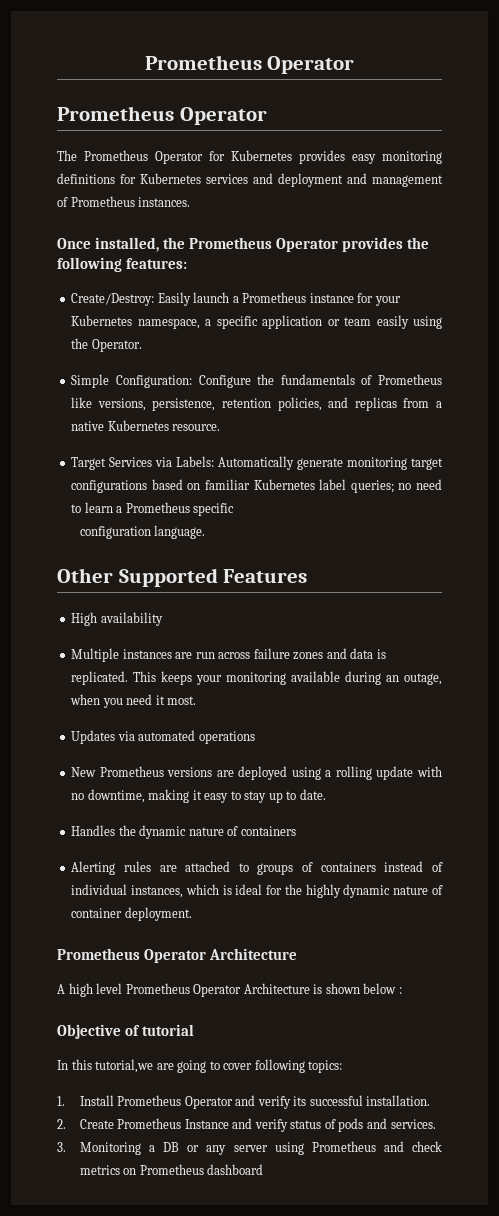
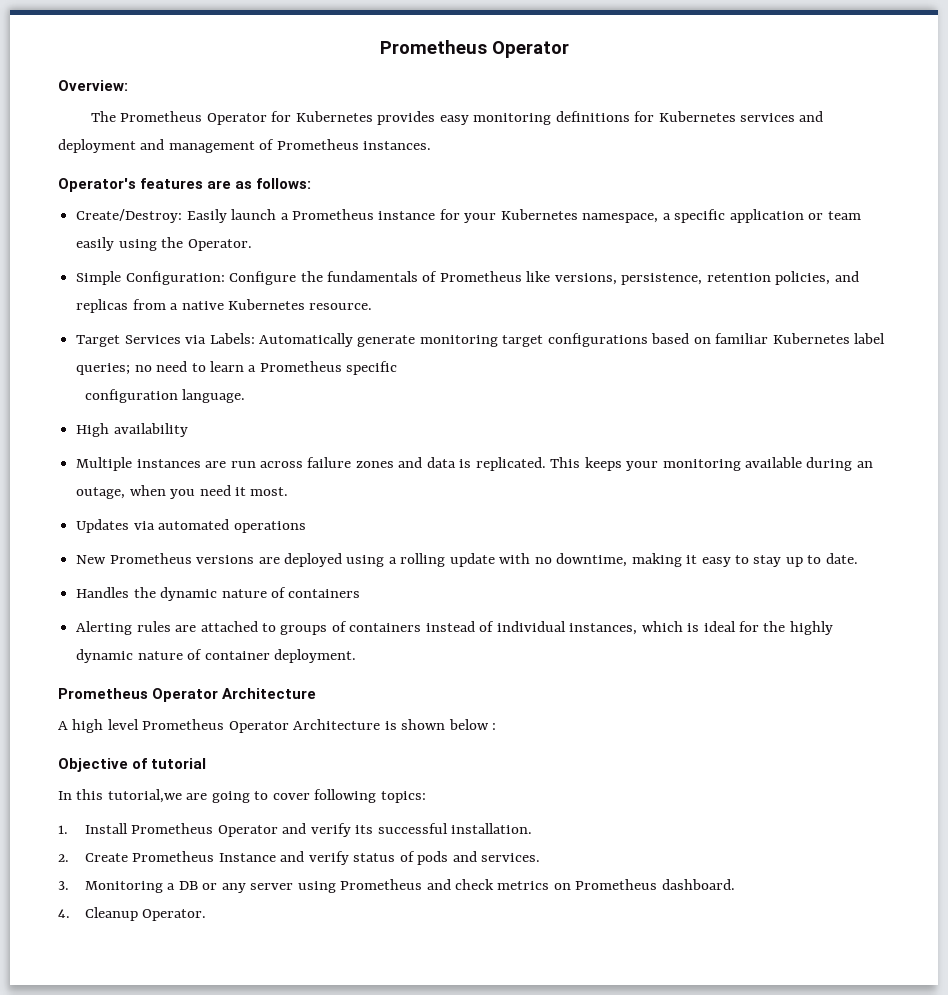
[144,55,355,74] [57,106,267,125] Prometheus Operator // Prometheus Operator -> [379,40,569,58] [58,80,128,91] Prometheus Operator // Overview:
[57,237,430,252] [57,257,188,272] Once installed, the Prometheus Operator provides the following features: -> [58,178,312,192] Operator's features are as follows:
[57,568,308,587] // Other Supported Features -> (246, 396) none
[207,1164,264,1175] dashboard -> [661,879,735,890] [58,907,207,921] dashboard. // 4. Cleanup Operator.

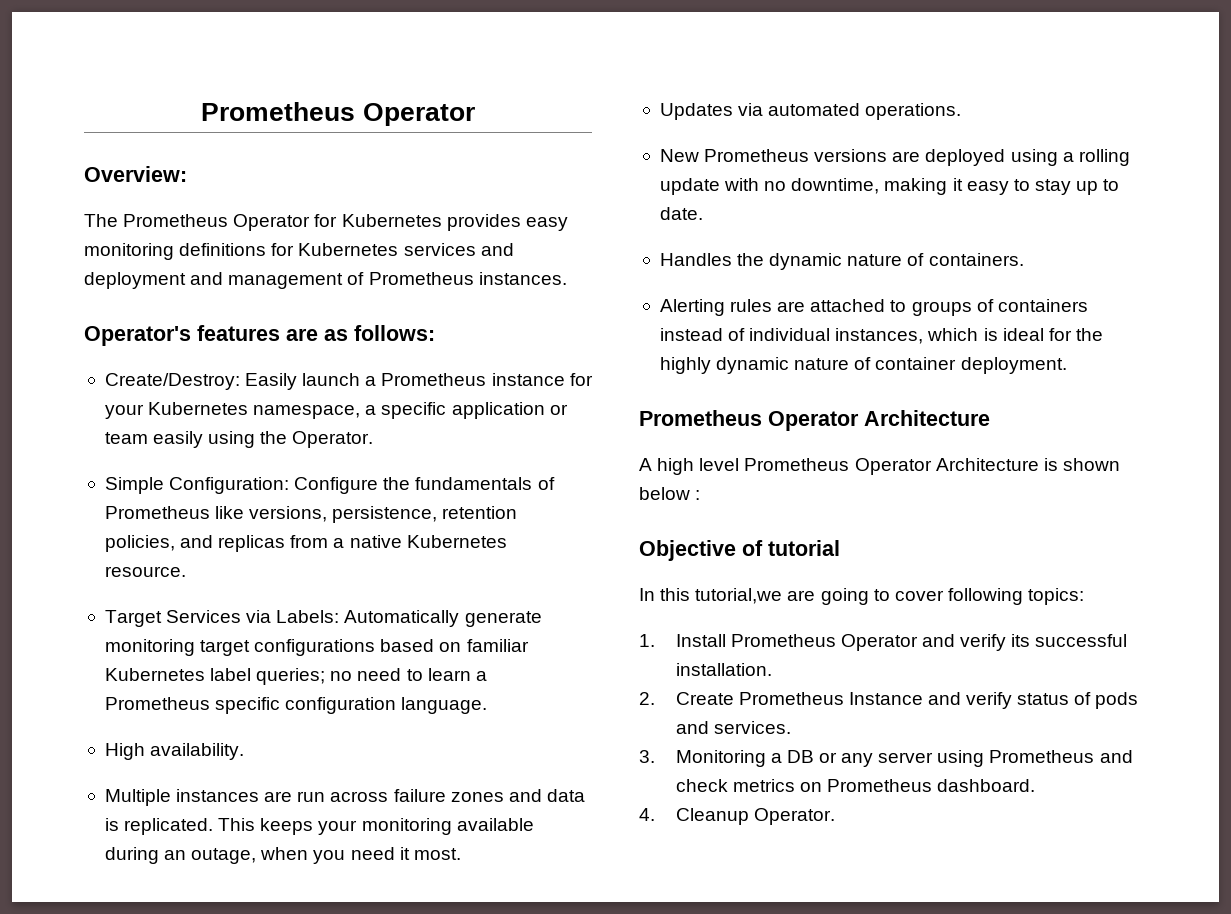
(398, 368) // -> (281, 705) none
[113,423,188,437] availability -> [150,743,245,760] availability.
[233,521,306,533] operations -> [865,103,962,120] operations.
[288,589,361,598] containers -> [928,253,1024,266] containers.

